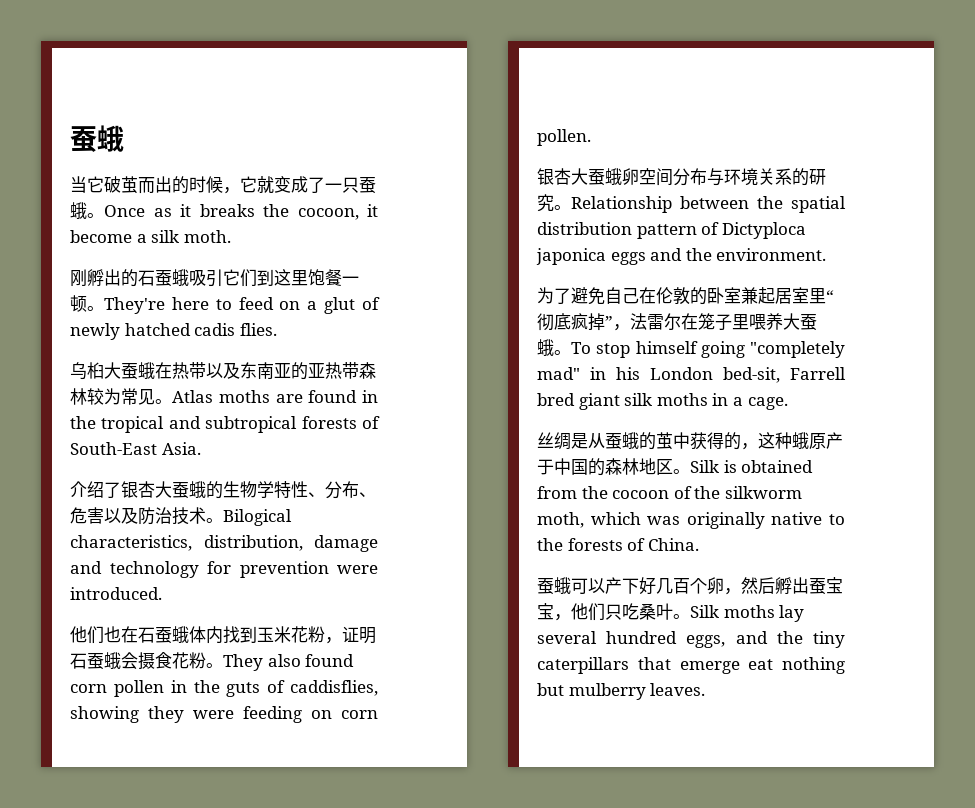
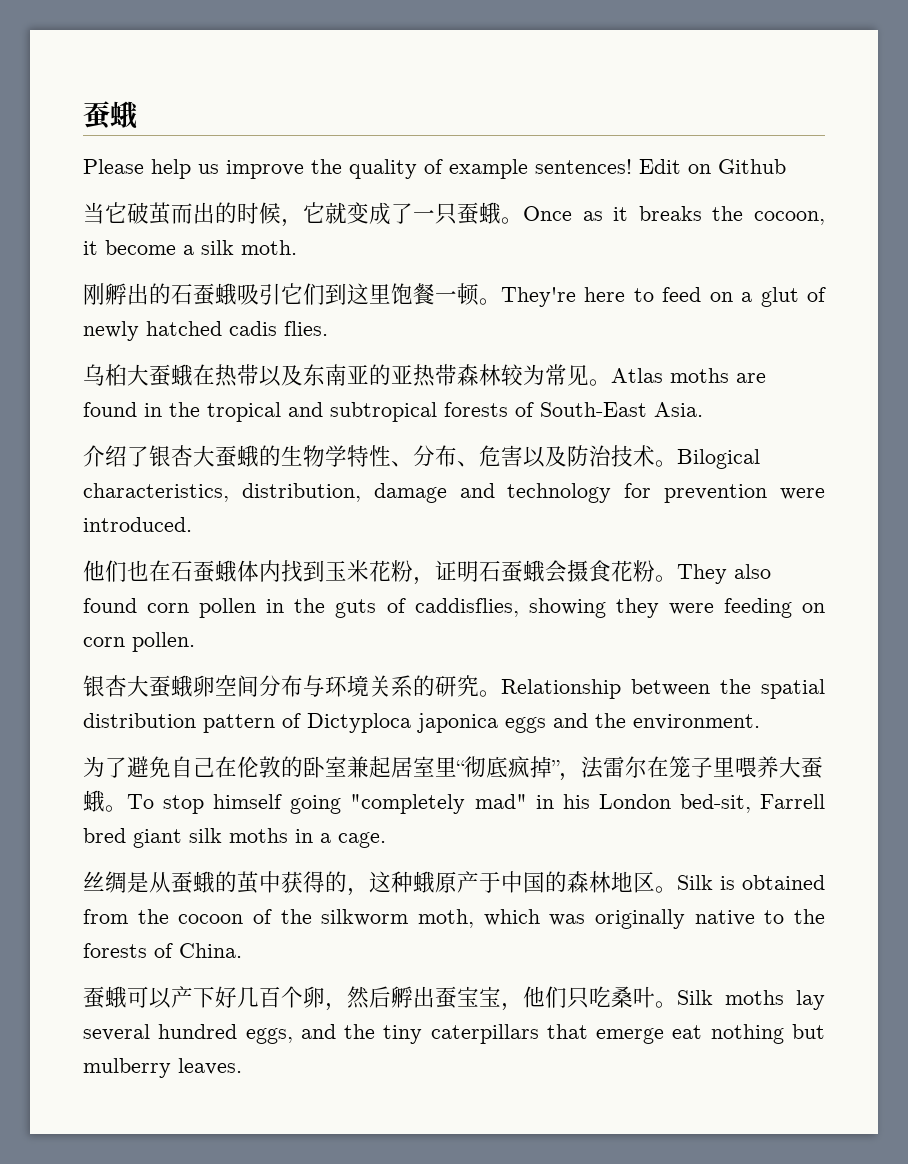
[70,125,124,152] 蚕蛾 -> [83,101,139,129] [83,159,786,179] 蚕蛾 // Please help us improve the quality of example sentences! Edit on Github

